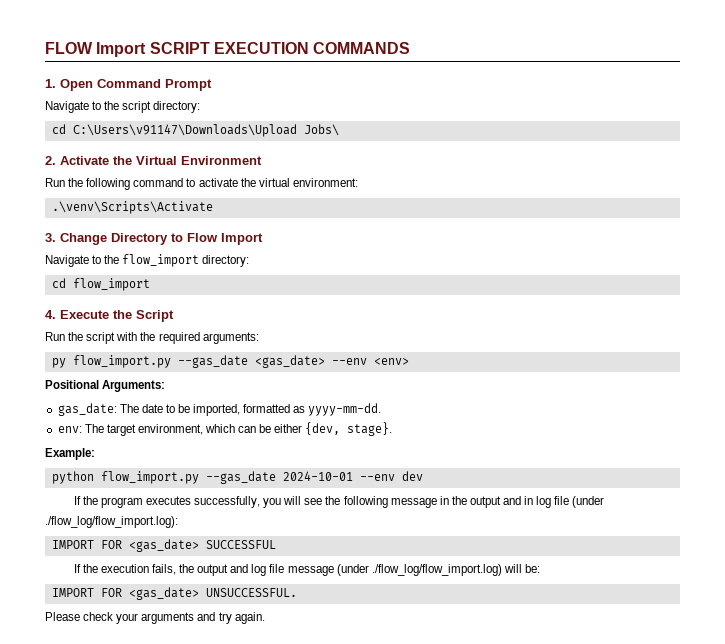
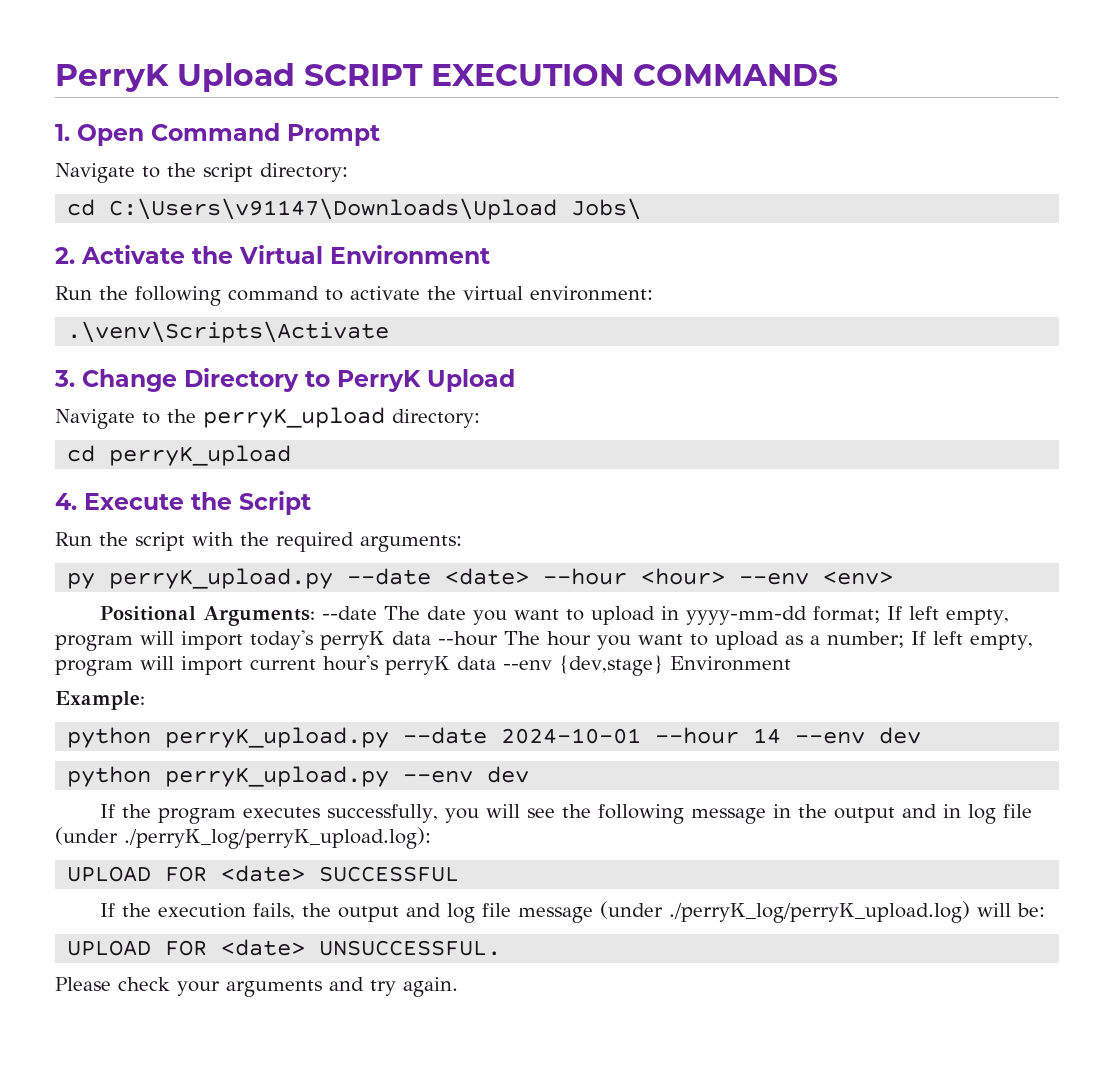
[45,42,147,57] FLOW Import -> [55,63,295,92] PerryK Upload
[187,233,263,245] [45,254,250,267] [51,278,150,291] Flow Import // Navigate to the flow_import directory: // cd flow_import -> [337,369,515,392] [55,407,480,429] [67,445,292,466] PerryK Upload // Navigate to the perryK_upload directory: // cd perryK_upload
[72,355,325,368] flow_import.py --gas_date <gas_date> -> [109,568,726,589] perryK_upload.py --date <date> --hour <hour>
[57,403,117,416] // gas_date: -> [322,606,378,620] --date
[165,403,382,416] [57,422,393,436] [45,448,95,460] [51,471,353,484] to be imported, formatted as yyyy-mm-dd. // env: The target environment, which can be either {dev, stage}. // Example: // python flow_import.py --gas_date 2024-10-01 -> [473,606,1010,625] [55,630,1033,651] [55,655,791,676] [55,691,145,710] [67,727,922,748] [67,766,390,787] you want to upload in yyyy-mm-dd format; If left empty, program will import today's perryK data --hour The hour you want to upload as a number; If left empty, program will import current hour's perryK data --env {dev,stage} Environment // Example: // python perryK_upload.py --date 2024-10-01 --hour 14 --env dev // python perryK_upload.py
[45,516,178,528] [51,539,199,552] ./flow_log/flow_import.log): // IMPORT FOR <gas_date> -> [124,827,431,849] [67,865,306,882] ./perryK_log/perryK_upload.log): // UPLOAD FOR <date>
[371,564,502,576] ./flow_log/flow_import.log) -> [669,901,971,923] ./perryK_log/perryK_upload.log)
[51,587,199,600] IMPORT FOR <gas_date> -> [67,939,306,956] UPLOAD FOR <date>

